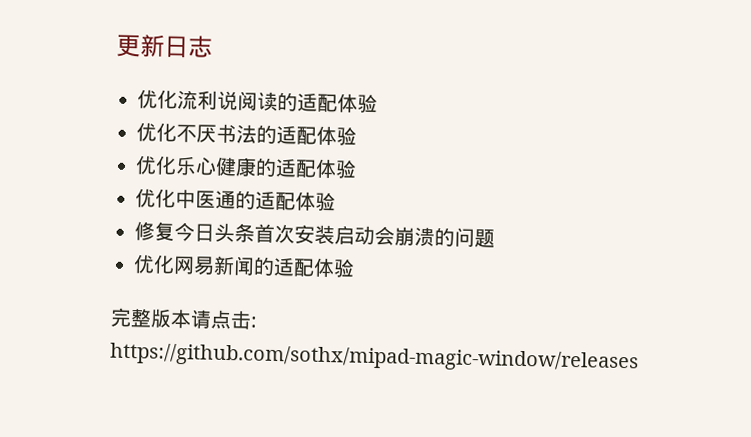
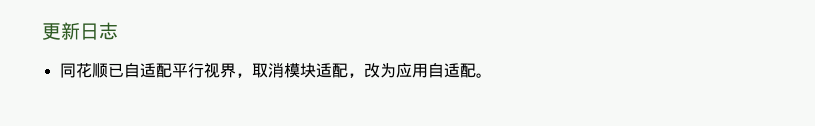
[137,89,378,114] [136,122,357,146] [135,155,357,179] [135,188,336,212] [134,221,495,248] [133,254,355,278] [110,307,257,330] [110,342,639,374] 优化流利说阅读的适配体验 // 优化不厌书法的适配体验 // 优化乐心健康的适配体验 // 优化中医通的适配体验 // 修复今日头条首次安装启动会崩溃的问题 // 优化网易新闻的适配体验 // 完整版本请点击: https://github.com/sothx/mipad-magic-window/releases -> [59,62,492,78] 同花顺已自适配平行视界，取消模块适配，改为应用自适配。

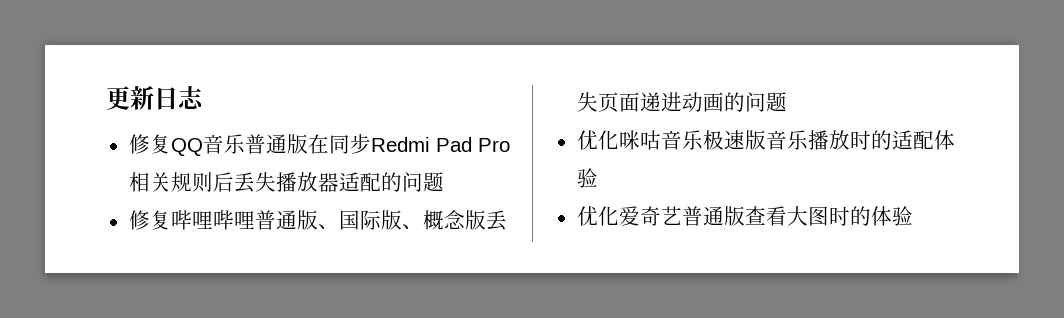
[59,62,492,78] 同花顺已自适配平行视界，取消模块适配，改为应用自适配。 -> [128,134,510,156] [128,172,444,193] [128,210,507,231] [576,92,787,112] [576,130,955,150] [576,168,598,188] [576,206,913,226] 修复QQ音乐普通版在同步Redmi Pad Pro相关规则后丢失播放器适配的问题 // 修复哔哩哔哩普通版、国际版、概念版丢失页面递进动画的问题 // 优化咪咕音乐极速版音乐播放时的适配体验 // 优化爱奇艺普通版查看大图时的体验

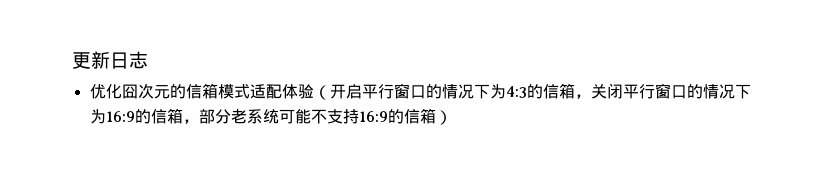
[128,134,510,156] [128,172,444,193] [128,210,507,231] [576,92,787,112] [576,130,955,150] [576,168,598,188] [576,206,913,226] 修复QQ音乐普通版在同步Redmi Pad Pro相关规则后丢失播放器适配的问题 // 修复哔哩哔哩普通版、国际版、概念版丢失页面递进动画的问题 // 优化咪咕音乐极速版音乐播放时的适配体验 // 优化爱奇艺普通版查看大图时的体验 -> [89,83,751,100] [89,108,452,125] 优化囧次元的信箱模式适配体验（开启平行窗口的情况下为4:3的信箱，关闭平行窗口的情况下为16:9的信箱，部分老系统可能不支持16:9的信箱）

